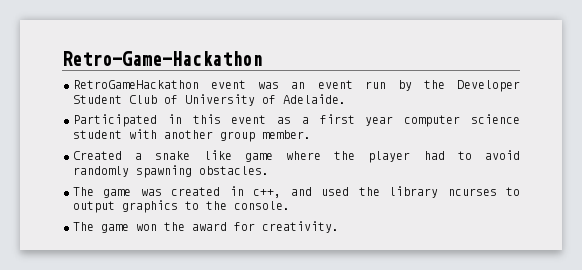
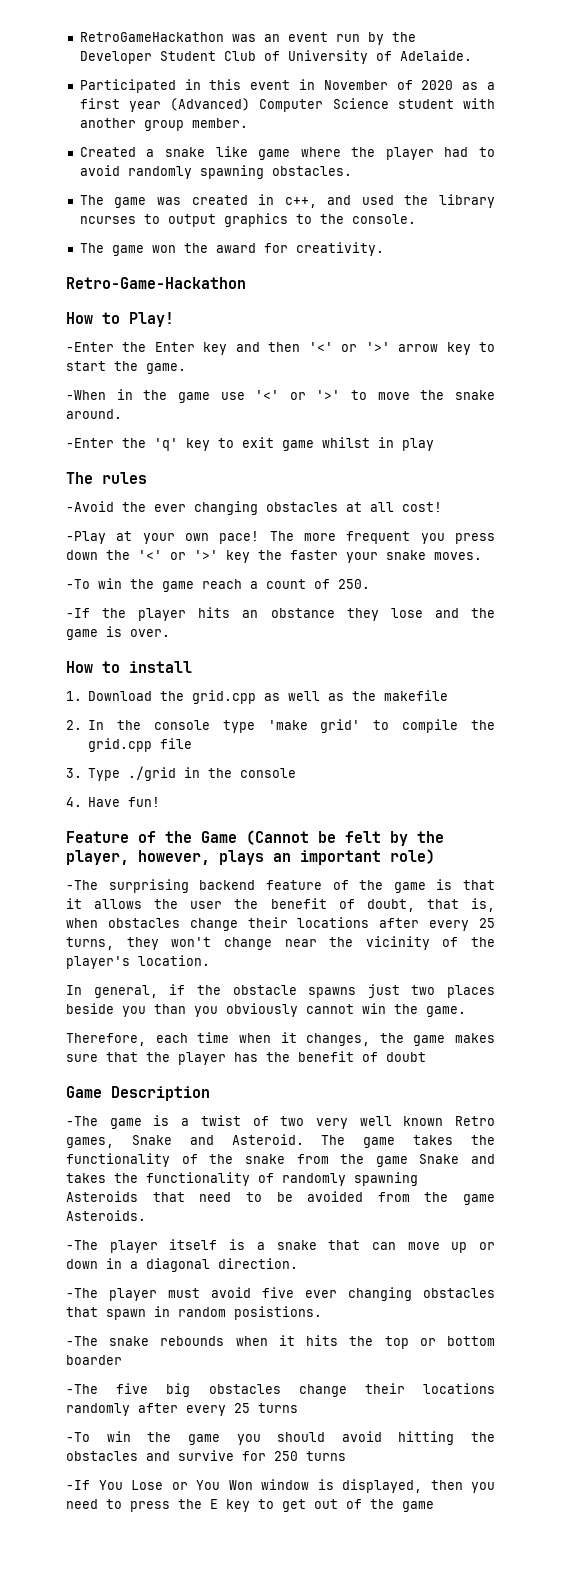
[62,51,262,66] [73,80,247,89] Retro-Game-Hackathon // RetroGameHackathon event -> [79,32,224,42] RetroGameHackathon
(267, 119) none -> [298,79,454,90] in November of 2020
[404,114,520,127] computer science -> [170,98,389,112] (Advanced) Computer Science
(339, 227) none -> [66,277,246,289] [66,312,174,327] [66,342,495,355] [66,361,186,374] [66,389,495,403] [66,409,122,419] [66,437,434,451] [66,472,147,484] [66,501,442,515] [66,531,495,544] [66,550,482,563] [66,578,370,592] [66,607,495,621] [66,626,170,640] [66,661,192,673] [66,690,449,704] [66,719,495,733] [88,738,193,752] [66,766,297,781] [66,797,161,807] [66,830,444,846] [66,849,435,865] [66,879,495,893] [66,898,495,912] [66,917,495,931] [66,936,495,950] [66,955,210,969] [66,984,495,998] [66,1003,466,1017] [66,1032,495,1046] [66,1051,426,1065] [66,1086,210,1101] [66,1115,495,1129] [66,1134,495,1148] [66,1153,495,1167] [66,1172,418,1186] [66,1191,495,1205] [66,1210,146,1221] [66,1239,495,1253] [66,1258,298,1272] [66,1287,495,1301] [66,1306,322,1320] [66,1335,496,1349] [66,1355,122,1365] [66,1383,495,1397] [66,1403,298,1416] [66,1431,495,1445] [66,1450,346,1461] [66,1479,495,1493] [66,1499,434,1512] // Retro-Game-Hackathon // How to Play! // -Enter the Enter key and then '<' or '>' arrow key to start the game. // -When in the game use '<' or '>' to move the snake around. // -Enter the 'q' key to exit game whilst in play // The rules // -Avoid the ever changing obstacles at all cost! // -Play at your own pace! The more frequent you press down the '<' or '>' key the faster your snake moves. // -To win the game reach a count of 250. // -If the player hits an obstance they lose and the game is over. // How to install // 1. Download the grid.cpp as well as the makefile // 2. In the console type 'make grid' to compile the grid.cpp file // 3. Type ./grid in the console // 4. Have fun! // Feature of the Game (Cannot be felt by the player, however, plays an important role) // -The surprising backend feature of the game is that it allows the user the benefit of doubt, that is, when obstacles change their locations after every 25 turns, they won't change near the vicinity of the player's location. // In general, if the obstacle spawns just two places beside you than you obviously cannot win the game. // Therefore, each time when it changes, the game makes sure that the player has the benefit of doubt // Game Description // -The game is a twist of two very well known Retro games, Snake and Asteroid. The game takes the functionality of the snake from the game Snake and takes the functionality of randomly spawning Asteroids that need to be avoided from the game Asteroids. // -The player itself is a snake that can move up or down in a diagonal direction. // -The player must avoid five ever changing obstacles that spawn in random posistions. // -The snake rebounds when it hits the top or bottom boarder // -The five big obstacles change their locations randomly after every 25 turns // -To win the game you should avoid hitting the obstacles and survive for 250 turns // -If You Lose or You Won window is displayed, then you need to press the E key to get out of the game

